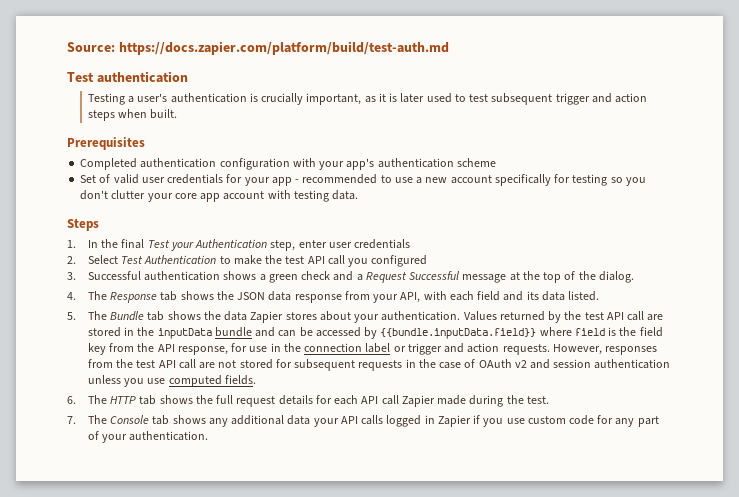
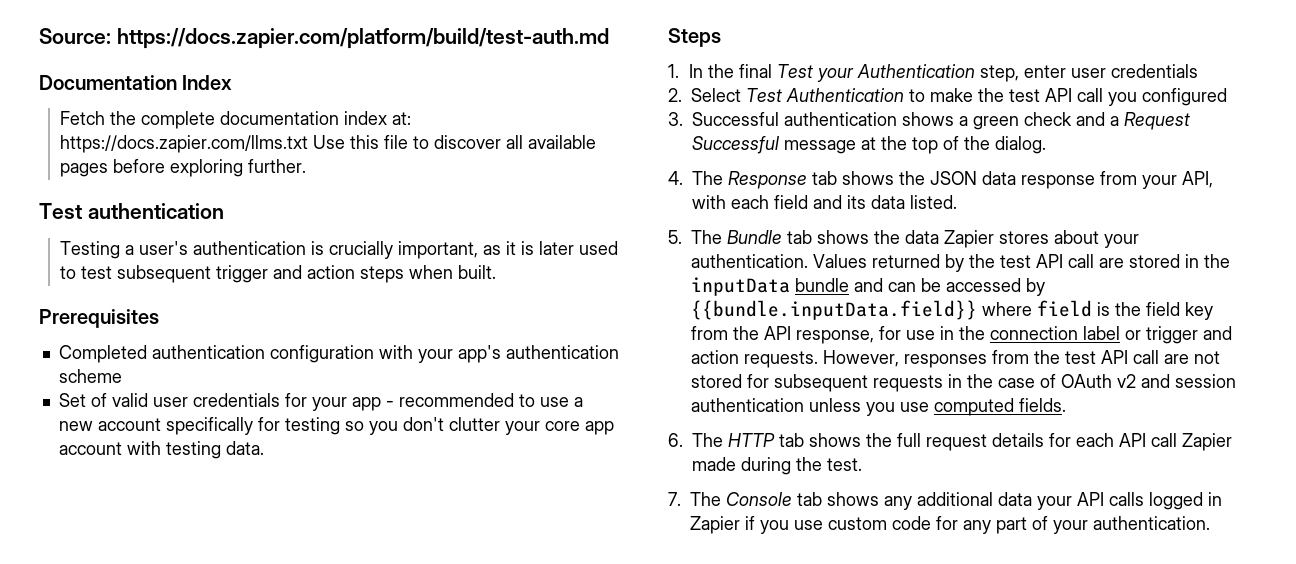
(449, 48) none -> [39,75,233,90] [60,111,412,129] [60,135,597,153] [60,159,307,177] // Documentation Index // Fetch the complete documentation index at: https://docs.zapier.com/llms.txt Use this file to discover all available pages before exploring further.

